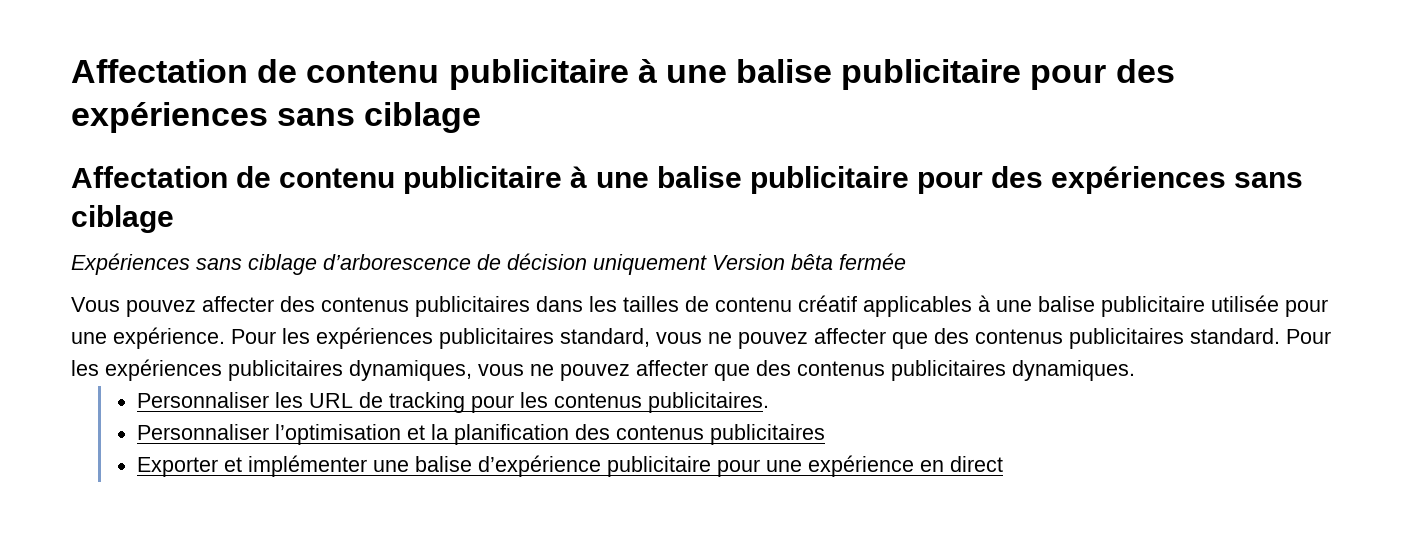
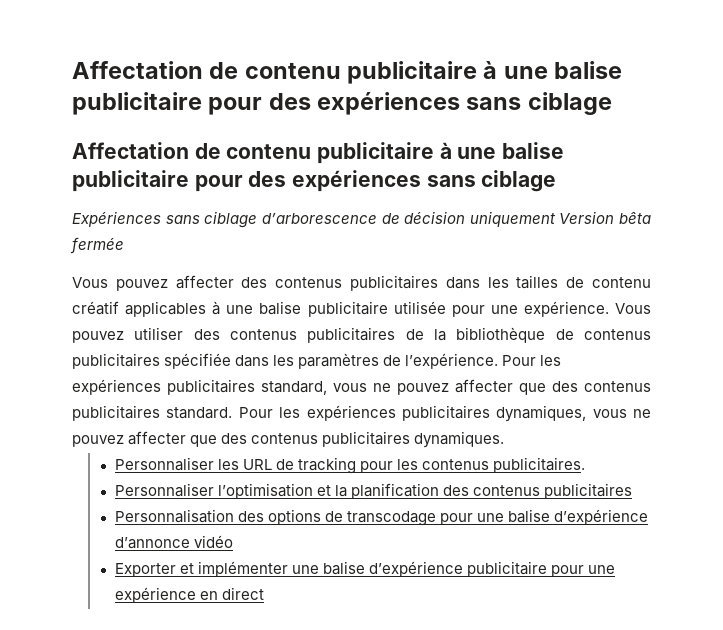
(225, 338) none -> [615,303,652,314] [72,327,651,343] [72,353,499,369] Vous pouvez utiliser des contenus publicitaires de la bibliothèque de contenus publicitaires spécifiée dans les paramètres de l’expérience.
(825, 434) none -> [114,509,649,526] [114,535,233,549] // Personnalisation des options de transcodage pour une balise d’expérience d’annonce vidéo

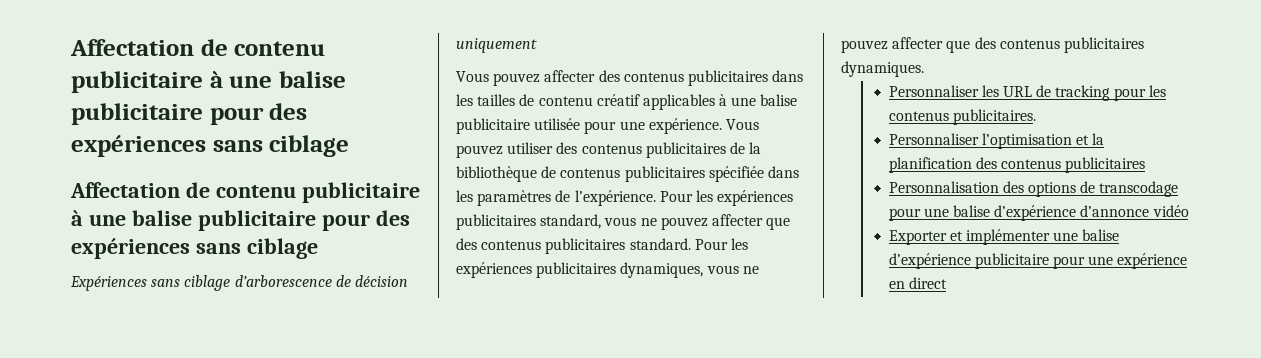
[559,211,651,224] [70,237,124,254] Version bêta fermée -> (537, 45) none

